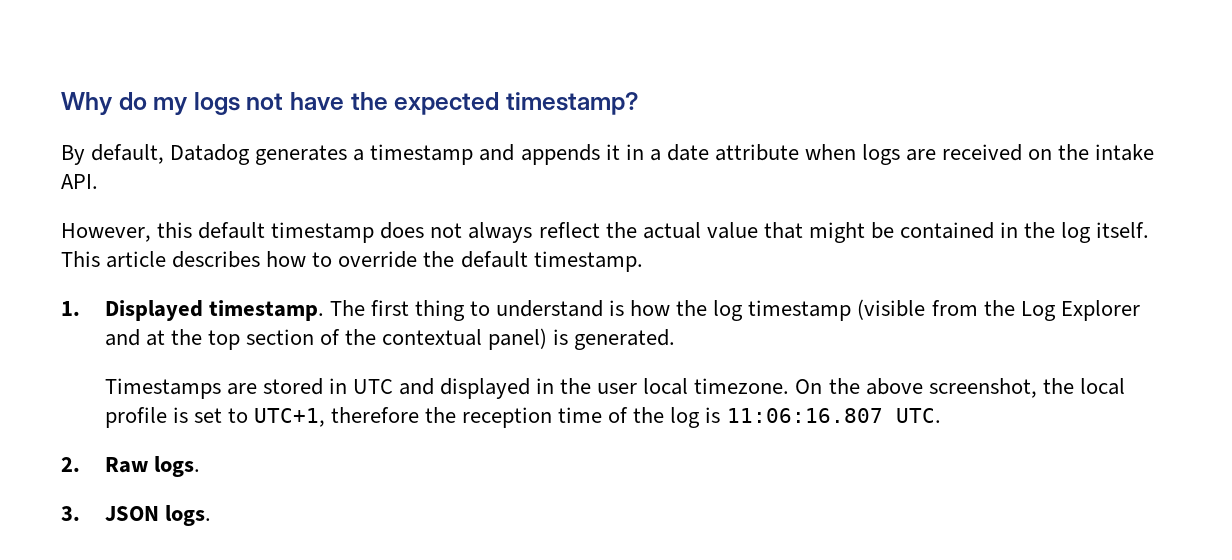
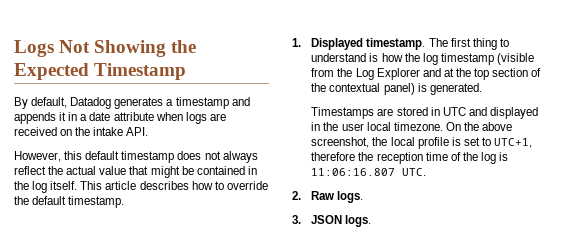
[61,92,639,115] Why do my logs not have the expected timestamp? -> [14,40,197,57] [14,63,187,80] Logs Not Showing the Expected Timestamp

